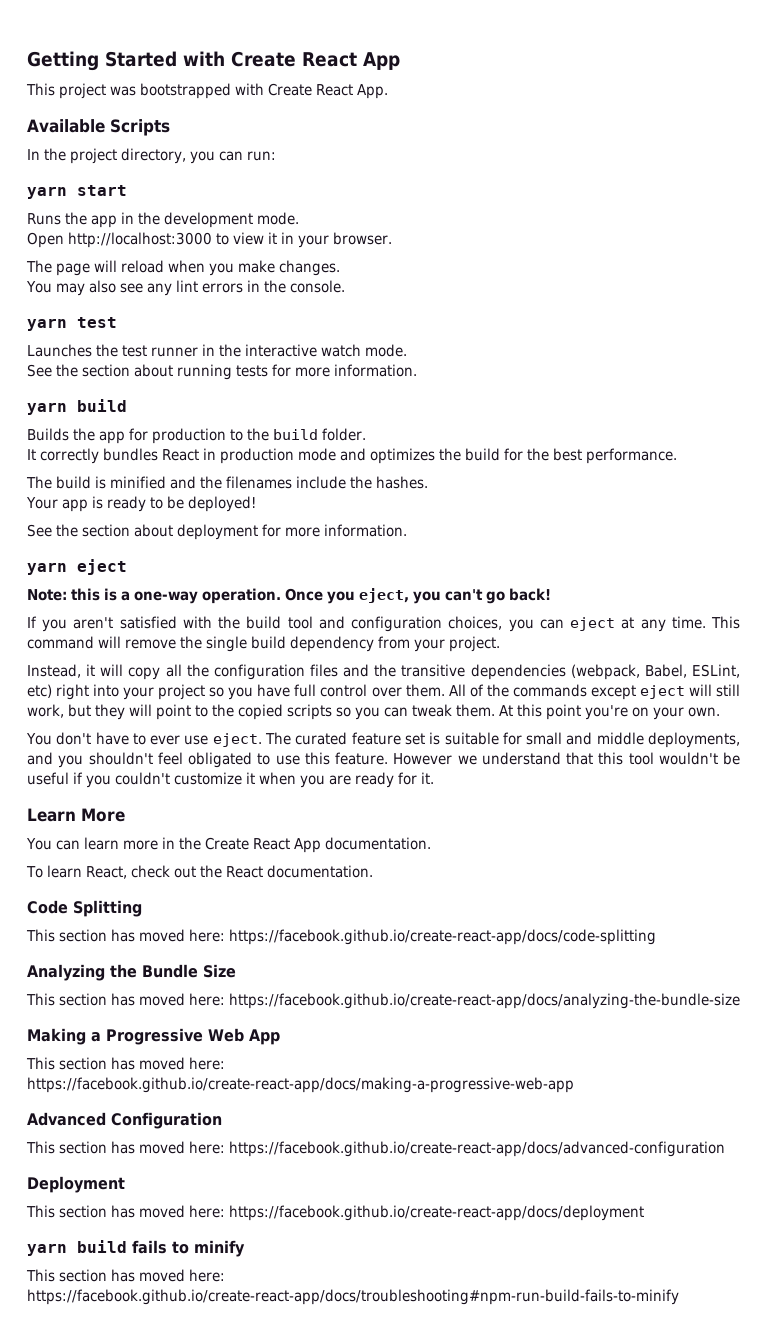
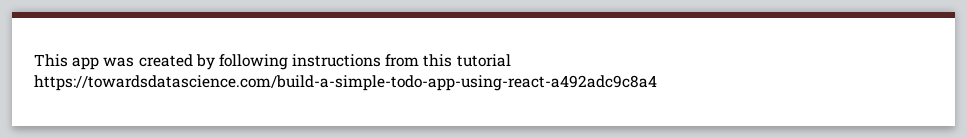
[27,51,400,71] [26,83,388,99] [27,119,170,136] [27,148,276,164] [27,185,127,199] [27,212,299,228] [27,232,392,248] [26,260,340,276] [26,280,345,296] [27,317,117,331] [27,344,407,357] [27,364,417,380] [27,399,127,415] [27,428,366,444] [27,448,677,464] [26,476,428,489] [26,496,256,512] [27,524,407,540] [27,559,127,575] [27,588,551,604] [27,616,741,632] [27,636,500,652] [27,664,740,680] [27,684,740,700] [27,704,720,720] [26,732,740,748] [27,752,740,768] [27,772,434,788] [27,808,125,822] [26,837,431,853] [26,865,373,879] [27,900,142,917] [26,929,656,945] [27,964,236,981] [26,993,740,1009] [27,1028,280,1045] [26,1057,225,1070] [27,1077,574,1093] [27,1112,222,1129] [26,1141,725,1157] [27,1176,125,1193] [26,1205,644,1221] [27,1240,245,1257] [26,1269,225,1282] [27,1289,679,1305] Getting Started with Create React App // This project was bootstrapped with Create React App. // Available Scripts // In the project directory, you can run: // yarn start // Runs the app in the development mode. // Open http://localhost:3000 to view it in your browser. // The page will reload when you make changes. // You may also see any lint errors in the console. // yarn test // Launches the test runner in the interactive watch mode. // See the section about running tests for more information. // yarn build // Builds the app for production to the build folder. // It correctly bundles React in production mode and optimizes the build for the best performance. // The build is minified and the filenames include the hashes. // Your app is ready to be deployed! // See the section about deployment for more information. // yarn eject // Note: this is a one-way operation. Once you eject, you can't go back! // If you aren't satisfied with the build tool and configuration choices, you can eject at any time. This command will remove the single build dependency from your project. // Instead, it will copy all the configuration files and the transitive dependencies (webpack, Babel, ESLint, etc) right into your project so you have full control over them. All of the commands except eject will still work, but they will point to the copied scripts so you can tweak them. At this point you're on your own. // You don't have to ever use eject. The curated feature set is suitable for small and middle deployments, and you shouldn't feel obligated to use this feature. However we understand that this tool wouldn't be useful if you couldn't customize it when you are ready for it. // Learn More // You can learn more in the Create React App documentation. // To learn React, check out the React documentation. // Code Splitting // This section has moved here: https://facebook.github.io/create-react-app/docs/code-splitting // Analyzing the Bundle Size // This section has moved here: https://facebook.github.io/create-react-app/docs/analyzing-the-bundle-size // Making a Progressive Web App // This section has moved here: https://facebook.github.io/create-react-app/docs/making-a-progressive-web-app // Advanced Configuration // This section has moved here: https://facebook.github.io/create-react-app/docs/advanced-configuration // Deployment // This section has moved here: https://facebook.github.io/create-react-app/docs/deployment // yarn build fails to minify // This section has moved here: https://facebook.github.io/create-react-app/docs/troubleshooting#npm-run-build-fails-to-minify -> [34,54,511,70] [34,75,657,91] This app was created by following instructions from this tutorial https://towardsdatascience.com/build-a-simple-todo-app-using-react-a492adc9c8a4

